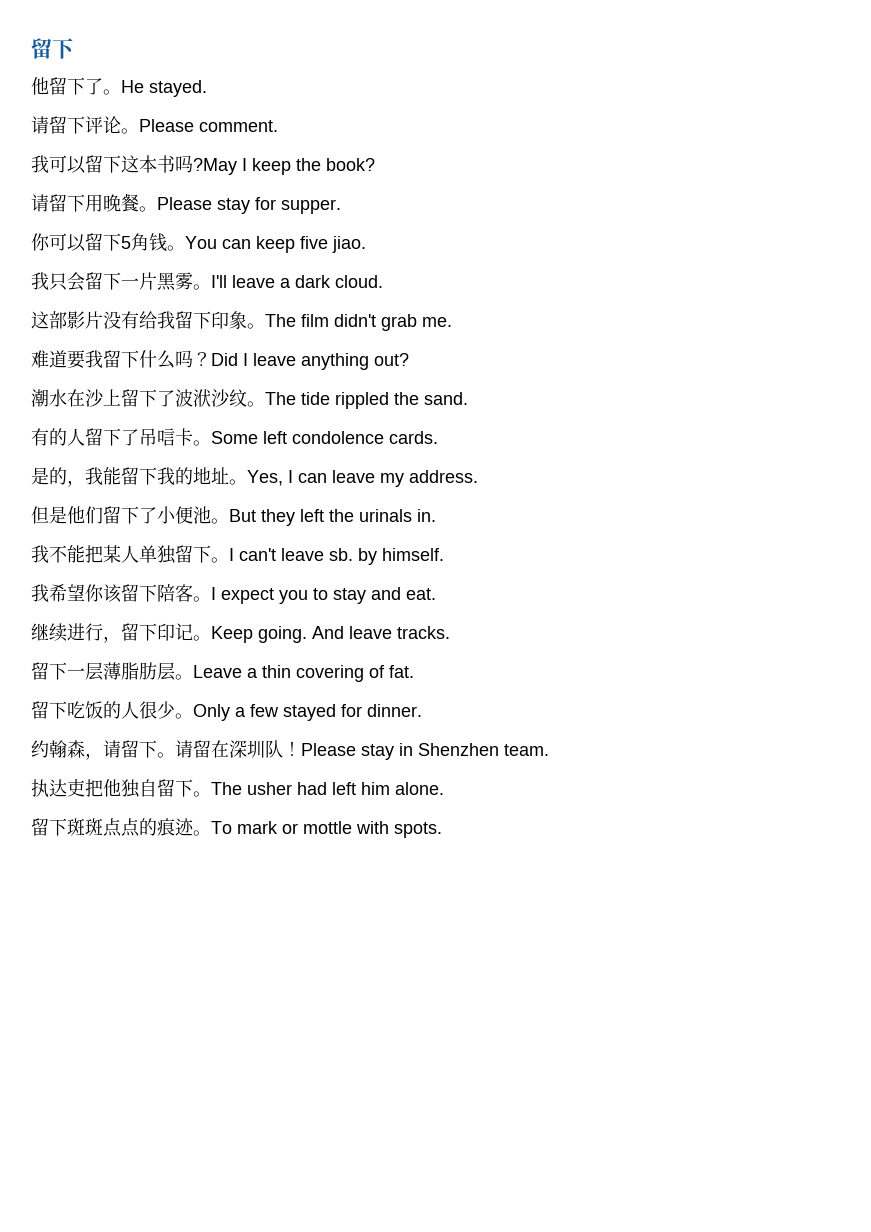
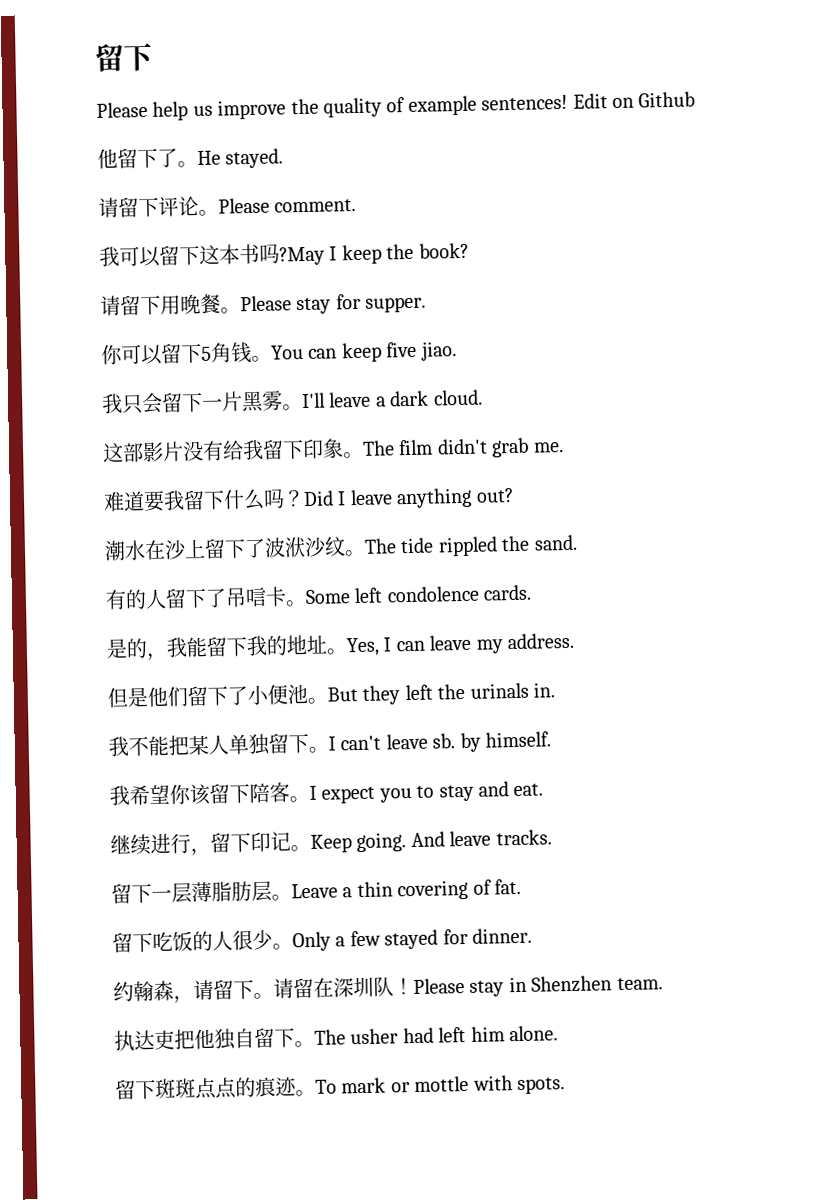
[31,38,74,59] 留下 -> [95,42,153,72] [96,91,696,121] 留下 // Please help us improve the quality of example sentences! Edit on Github

